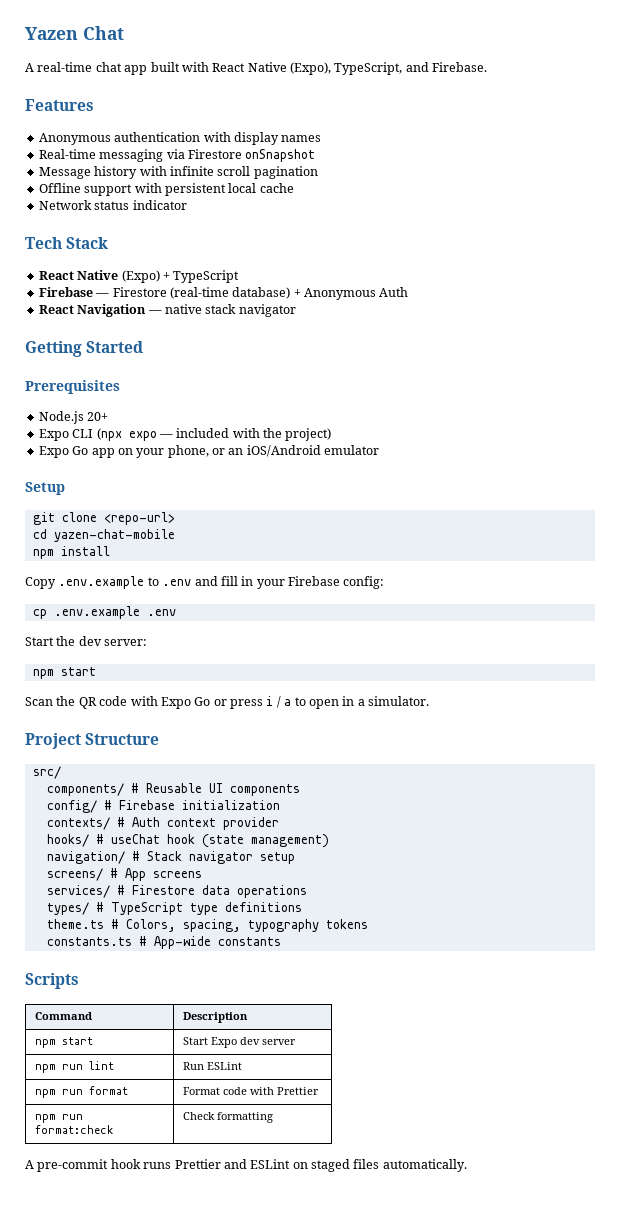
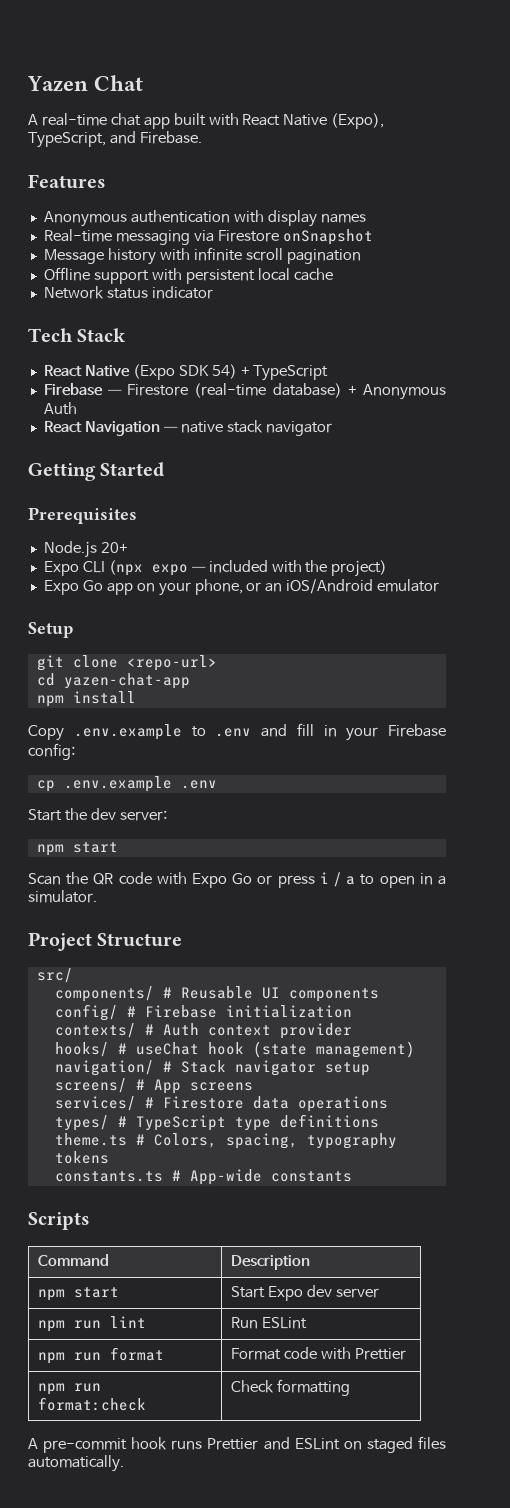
[121,270,160,283] (Expo) -> [132,364,237,380] (Expo SDK 54)
[53,529,175,542] yazen-chat-mobile -> [63,673,190,689] yazen-chat-app

